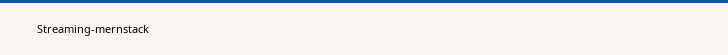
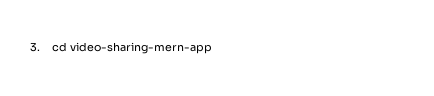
[37,25,149,36] Streaming-mernstack -> [30,42,212,54] 3. cd video-sharing-mern-app

